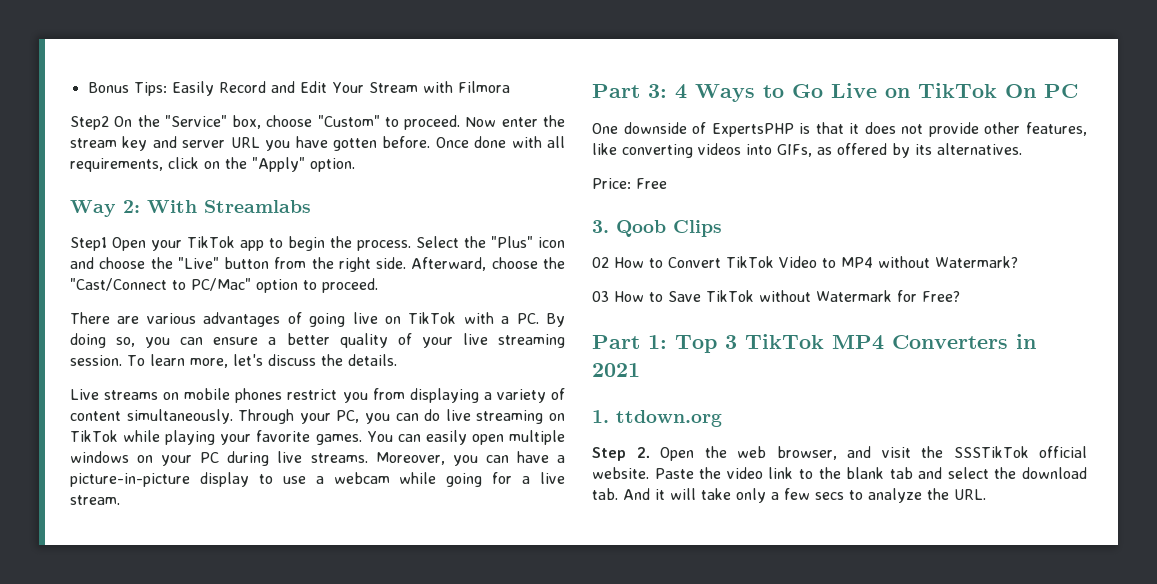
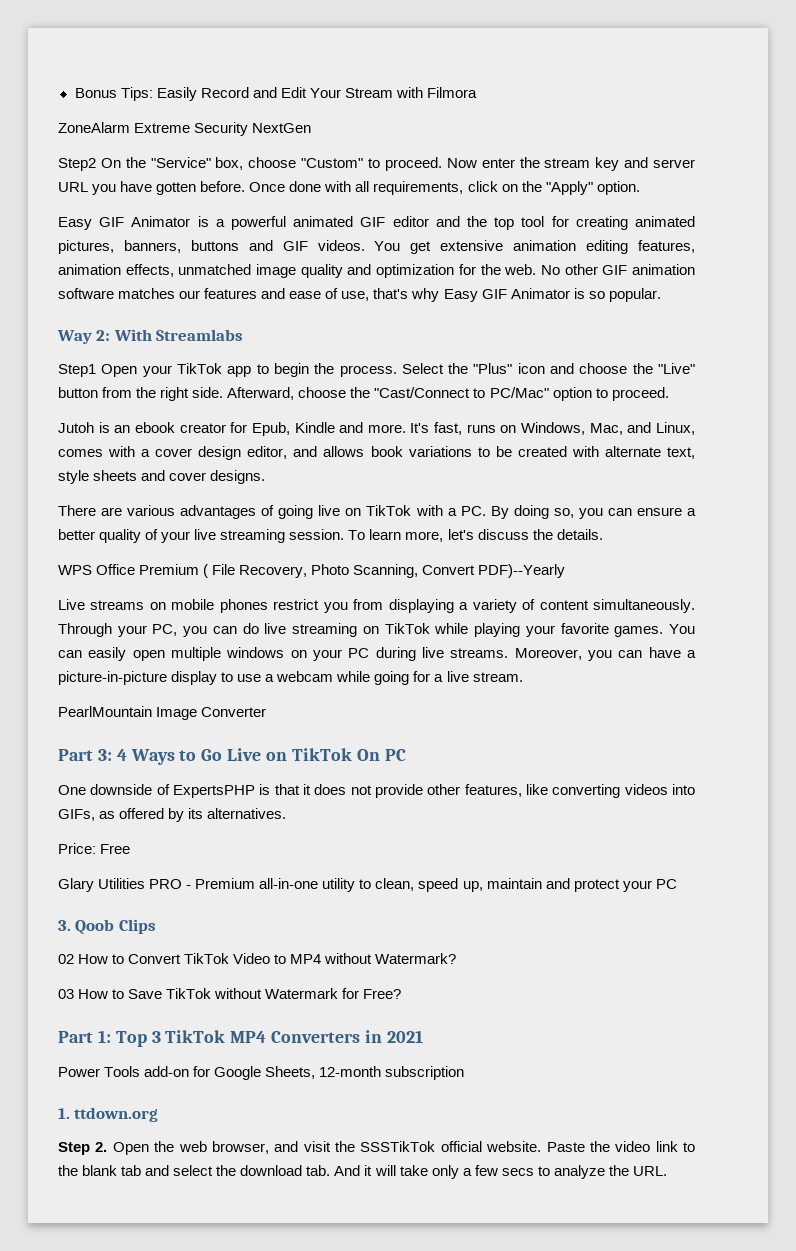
(510, 87) none -> [58,122,312,136] // ZoneAlarm Extreme Security NextGen
(355, 165) none -> [58,216,695,230] [58,240,695,254] [58,264,695,278] [58,288,661,302] // Easy GIF Animator is a powerful animated GIF editor and the top tool for creating animated pictures, banners, buttons and GIF videos. You get extensive animation editing features, animation effects, unmatched image quality and optimization for the web. No other GIF animation software matches our features and ease of use, that's why Easy GIF Animator is so popular.
(378, 285) none -> [58,422,695,436] [58,446,696,460] [58,470,266,484] // Jutoh is an ebook creator for Epub, Kindle and more. It's fast, runs on Windows, Mac, and Linux, comes with a cover design editor, and allows book variations to be created with alternate text, style sheets and cover designs.
(397, 360) none -> [58,564,566,578] // WPS Office Premium ( File Recovery, Photo Scanning, Convert PDF)--Yearly
(120, 500) none -> [58,706,267,720] // PearlMountain Image Converter
(667, 183) none -> [58,878,677,892] // Glary Utilities PRO - Premium all-in-one utility to clean, speed up, maintain and protect your PC
(640, 370) none -> [58,1066,465,1080] // Power Tools add-on for Google Sheets, 12-month subscription

